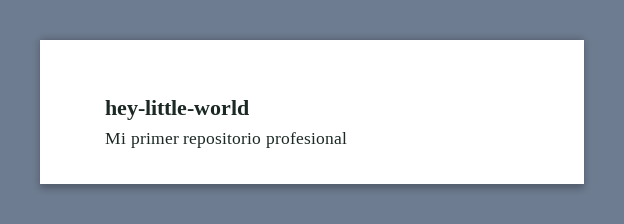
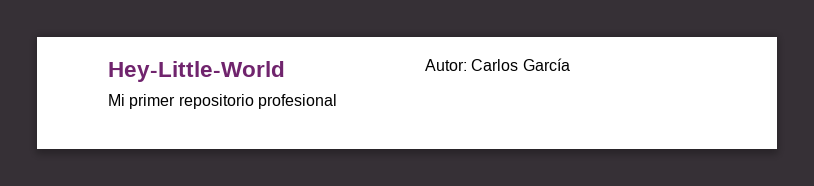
[105,100,249,120] hey-little-world -> [108,61,285,82] Hey-Little-World
(348, 140) none -> [425,58,570,71] // Autor: Carlos García

